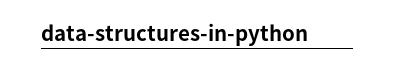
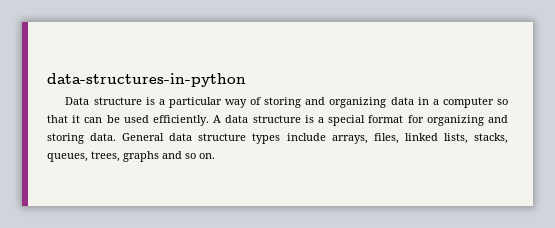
(308, 34) none -> [65,97,509,108] [47,115,508,126] [47,133,508,144] [47,151,215,162] // Data structure is a particular way of storing and organizing data in a computer so that it can be used efficiently. A data structure is a special format for organizing and storing data. General data structure types include arrays, files, linked lists, stacks, queues, trees, graphs and so on.

